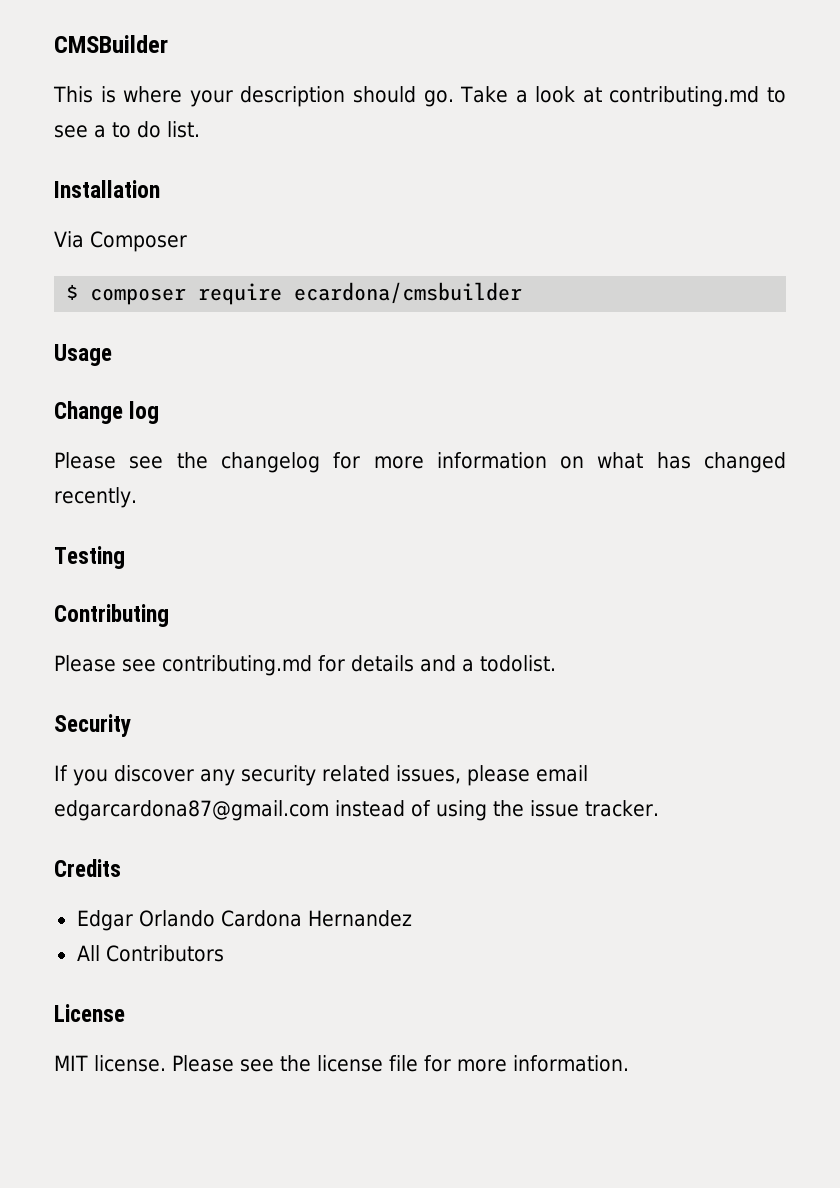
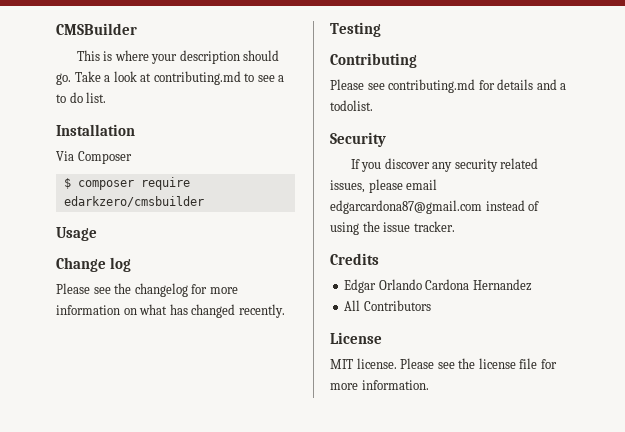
[294,282,523,304] ecardona/cmsbuilder -> [63,196,204,207] edarkzero/cmsbuilder

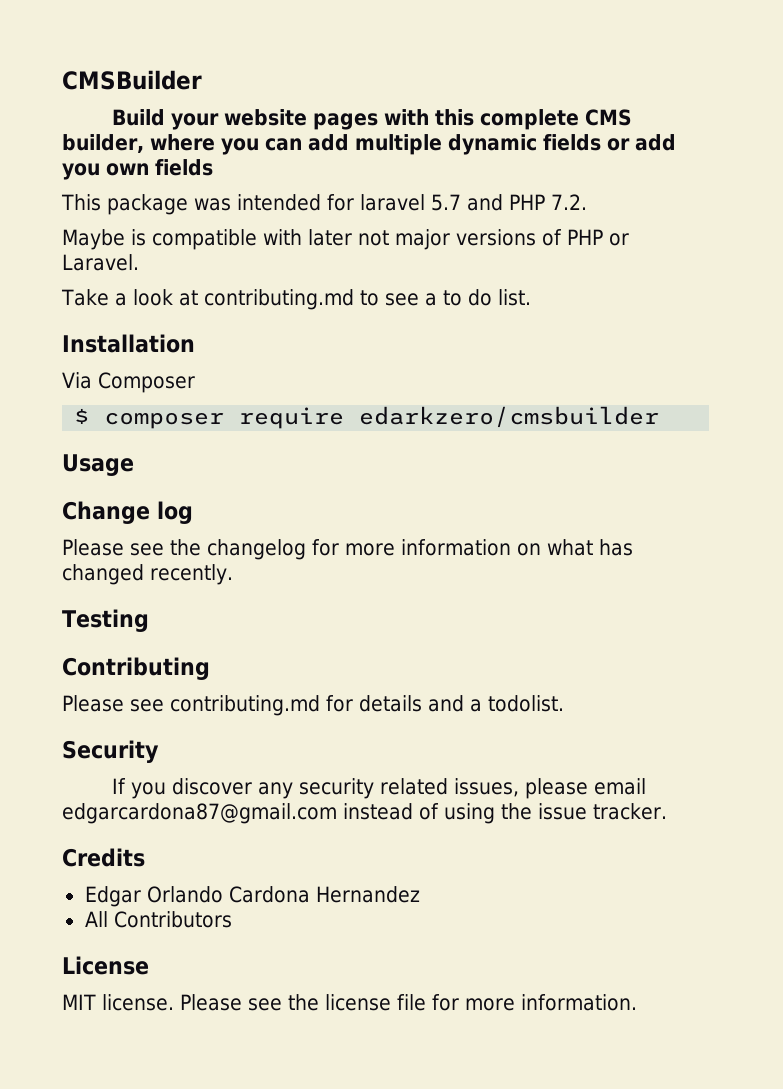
[76,50,280,64] [56,73,71,85] This is where your description should go. -> [112,109,633,130] [62,134,676,155] [62,159,213,180] [61,194,587,215] [62,229,629,250] [62,254,139,271] Build your website pages with this complete CMS builder, where you can add multiple dynamic fields or add you own fields // This package was intended for laravel 5.7 and PHP 7.2. // Maybe is compatible with later not major versions of PHP or Laravel. //

